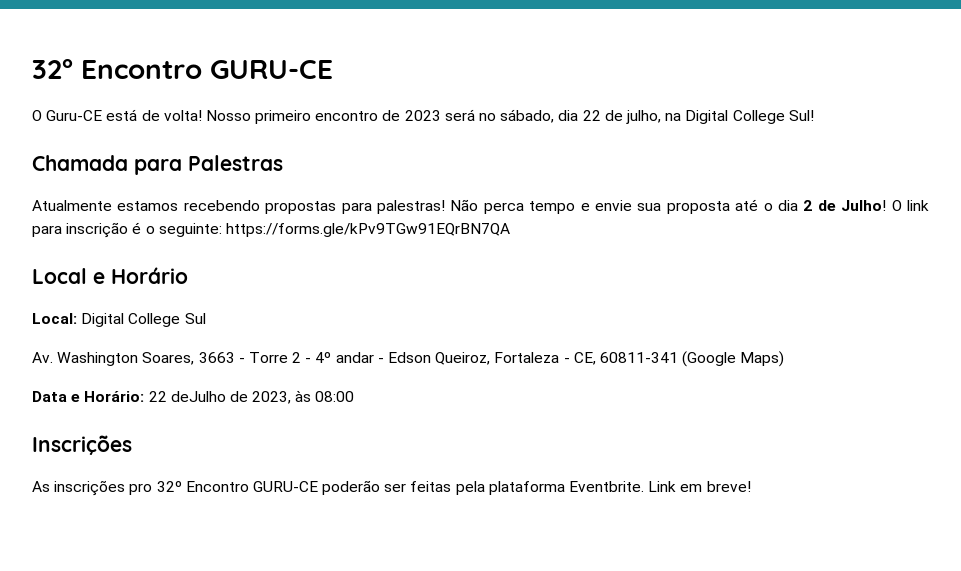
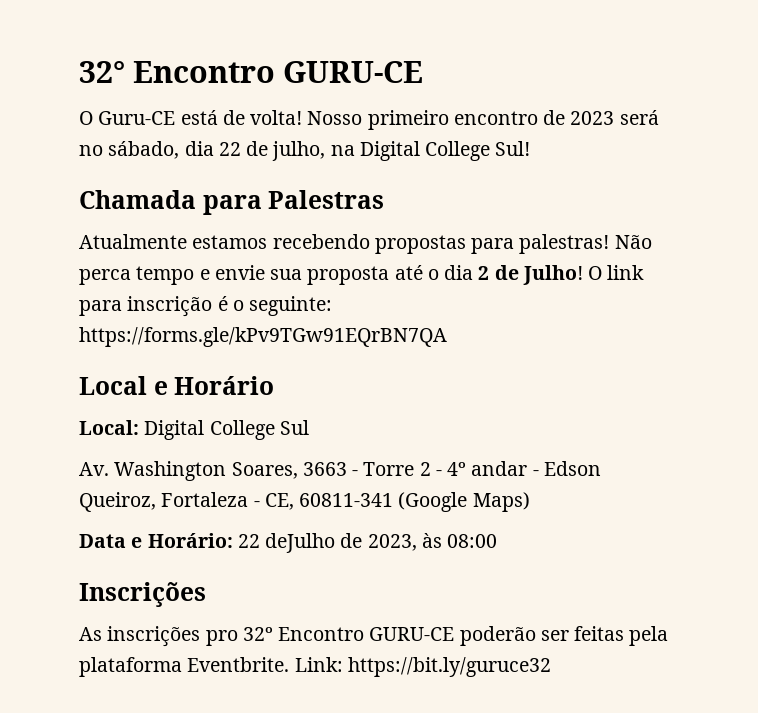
[648,481,751,492] Link em breve! -> [294,657,551,677] Link: https://bit.ly/guruce32

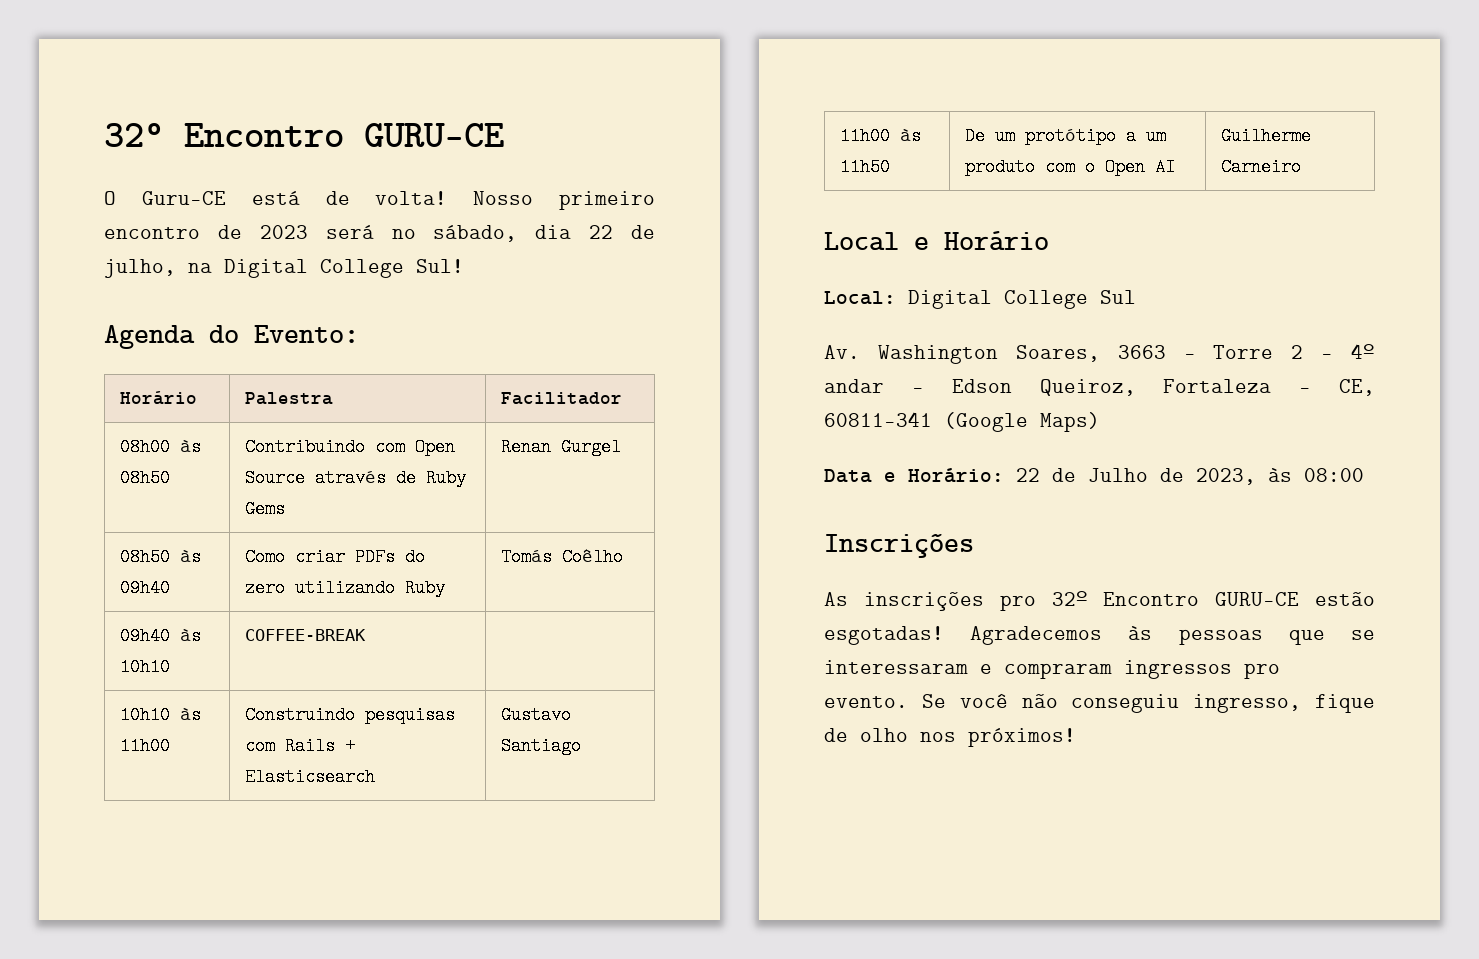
[79,190,385,215] [79,234,652,254] [79,265,645,285] [79,296,333,317] [79,327,447,347] Chamada para Palestras // Atualmente estamos recebendo propostas para palestras! Não perca tempo e envie sua proposta até o dia 2 de Julho! O link para inscrição é o seguinte: https://forms.gle/kPv9TGw91EQrBN7QA -> [104,325,359,349] [119,391,197,405] [244,392,333,405] [500,392,622,405] [119,438,201,456] [119,469,170,487] [244,438,455,456] [244,469,466,487] [244,500,285,518] [500,438,621,456] [119,548,201,566] [119,579,170,597] [244,548,425,566] [244,579,445,597] [500,548,623,566] [119,627,201,645] [119,658,170,676] [244,629,366,641] [119,706,201,724] [119,737,170,755] [244,706,455,724] [244,737,355,755] [244,768,375,786] [500,706,571,724] [500,737,581,755] [839,127,921,145] [839,158,890,176] [964,127,1166,145] [964,158,1175,176] [1220,127,1311,145] [1220,158,1301,176] Agenda do Evento: // Horário | Palestra | Facilitador // 08h00 às 08h50 | Contribuindo com Open Source através de Ruby Gems | Renan Gurgel // 08h50 às 09h40 | Como criar PDFs do zero utilizando Ruby | Tomás Coêlho // 09h40 às 10h10 | COFFEE-BREAK | // 10h10 às 11h00 | Construindo pesquisas com Rails + Elasticsearch | Gustavo Santiago // 11h00 às 11h50 | De um protótipo a um produto com o Open AI | Guilherme Carneiro
[265,533,336,553] deJulho -> [1052,468,1148,482] de Julho
[459,626,669,646] [79,657,551,677] poderão ser feitas pela plataforma Eventbrite. Link: https://bit.ly/guruce32 -> [1315,592,1375,606] [824,626,1375,645] [824,660,1280,679] [824,693,1375,713] [824,728,1076,747] estão esgotadas! Agradecemos às pessoas que se interessaram e compraram ingressos pro evento. Se você não conseguiu ingresso, fique de olho nos próximos!

